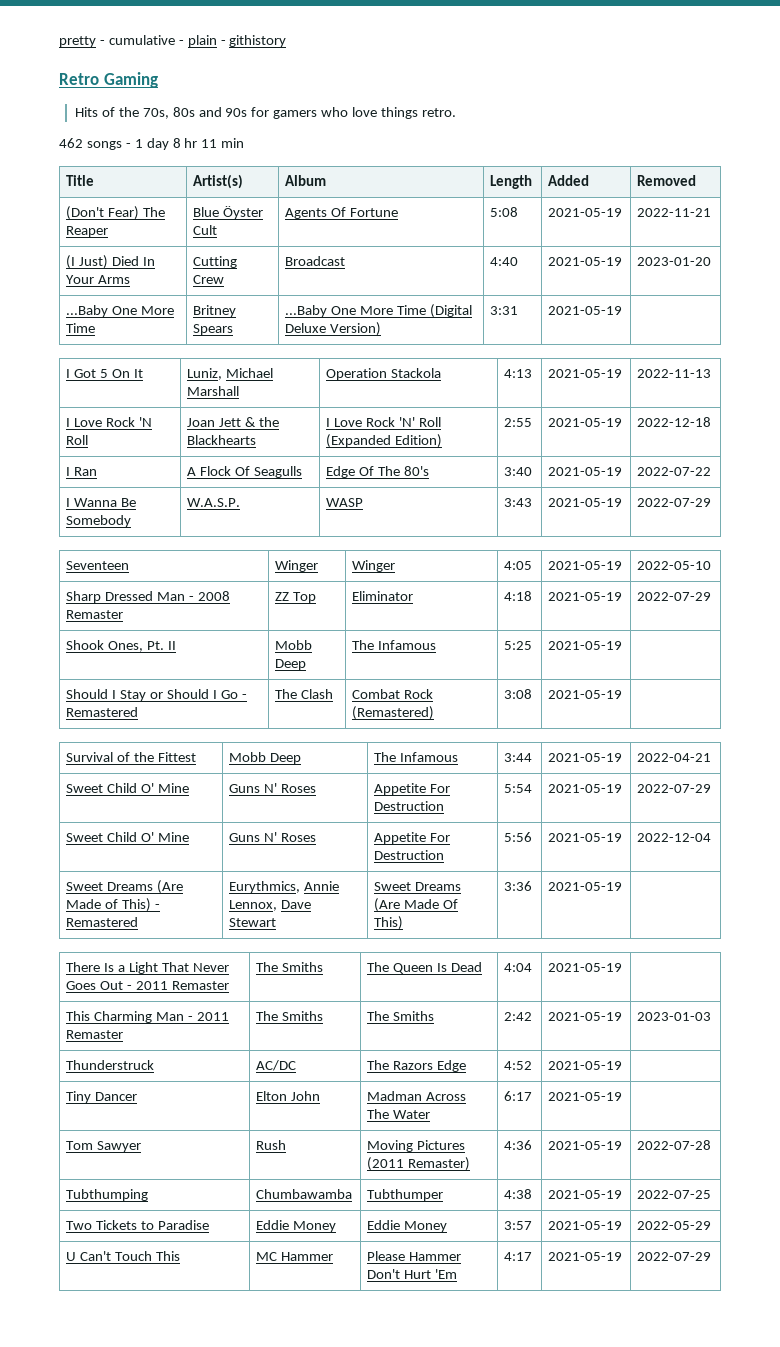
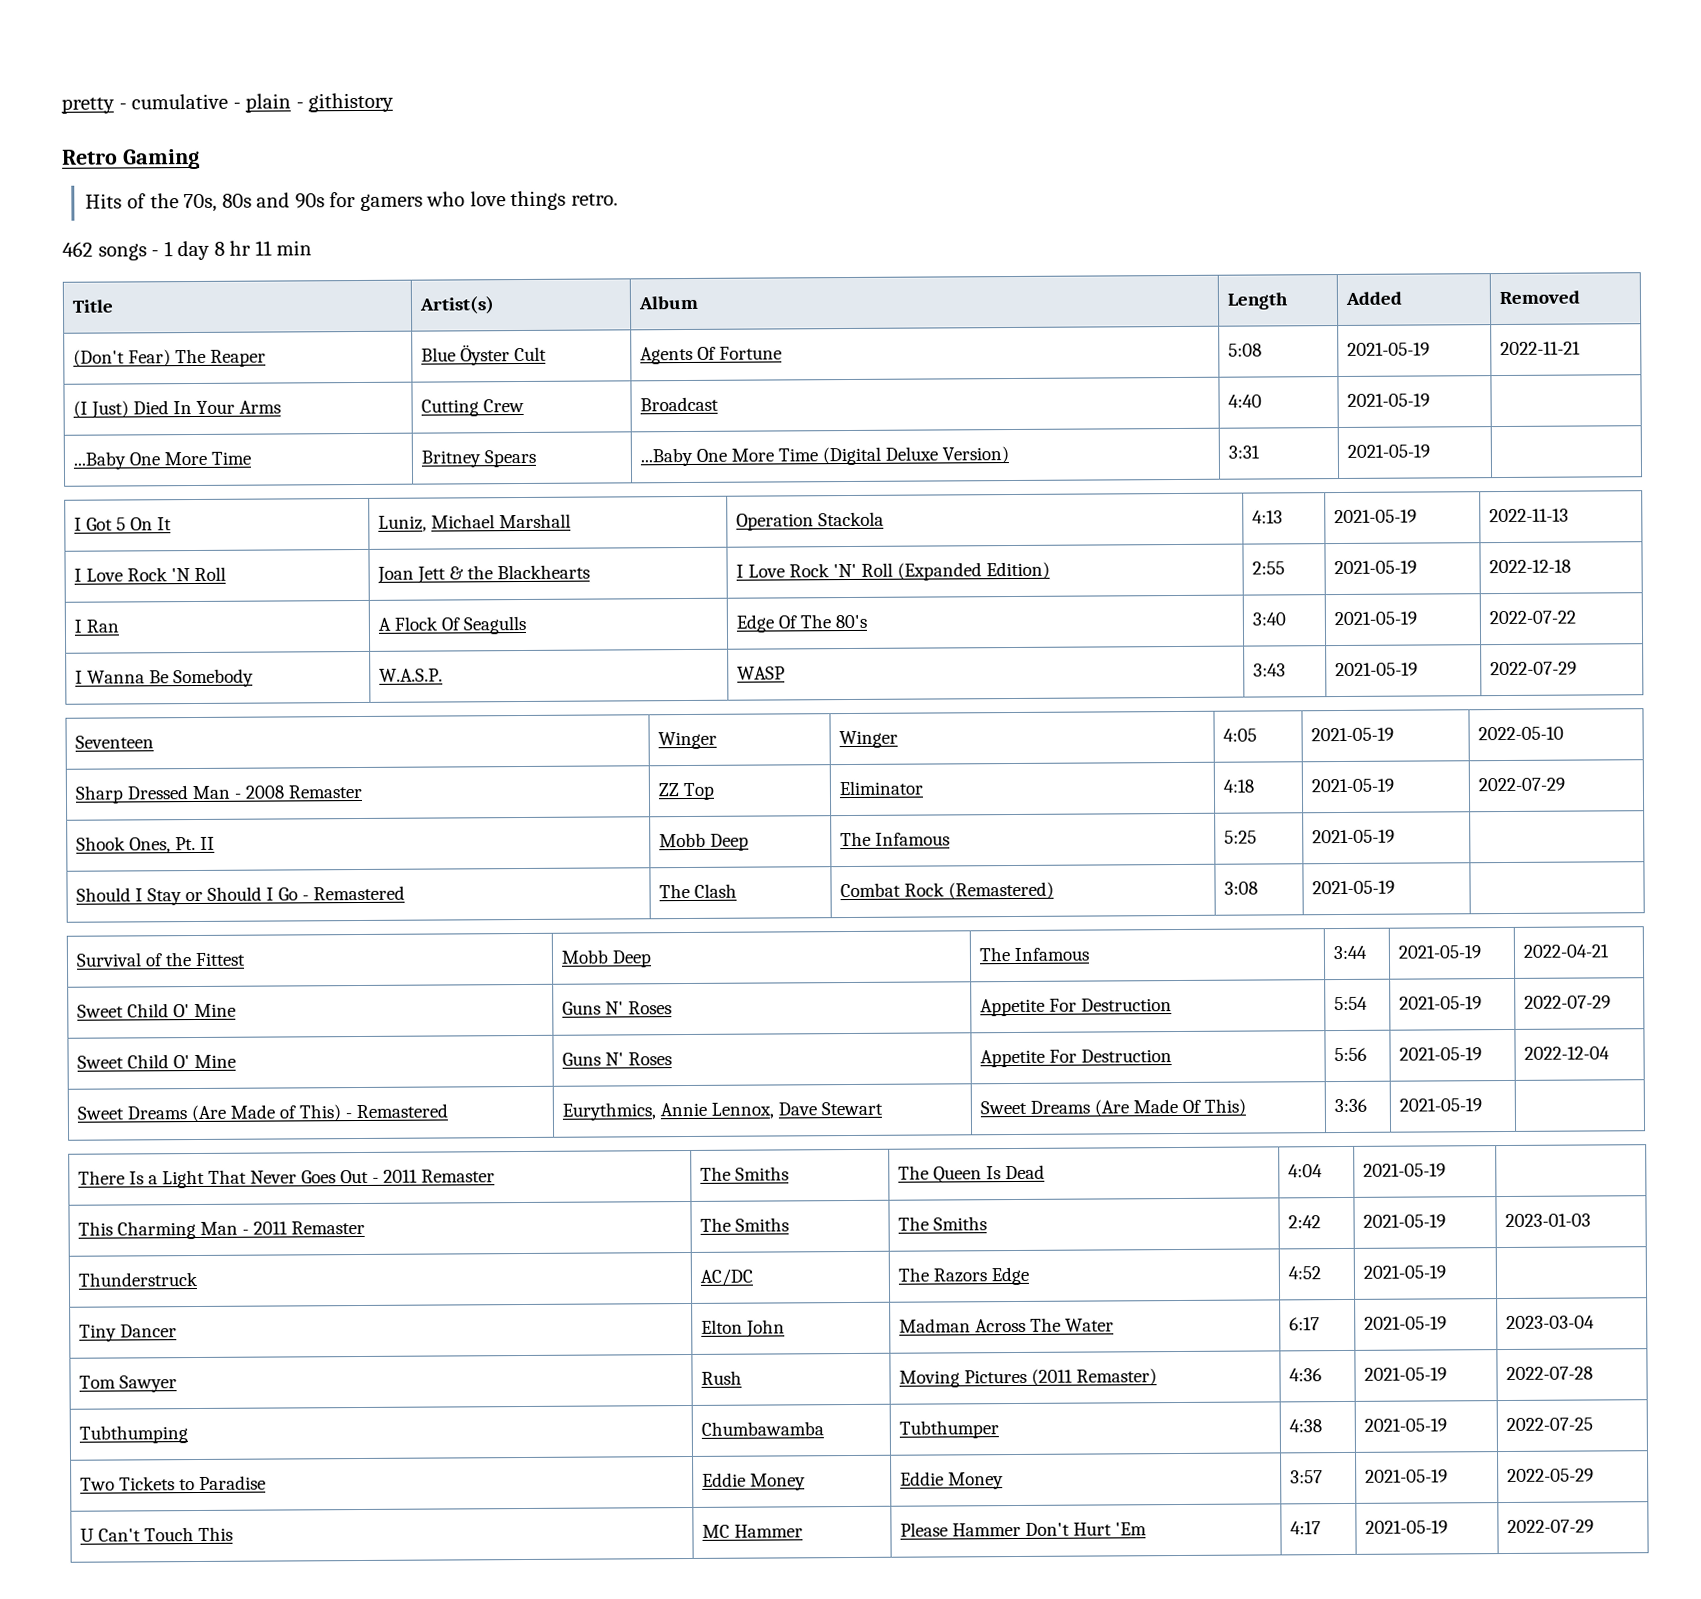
[637,257,712,266] 2023-01-20 -> (1431, 400) none
(623, 1096) none -> [1506,1315,1596,1330] 2023-03-04

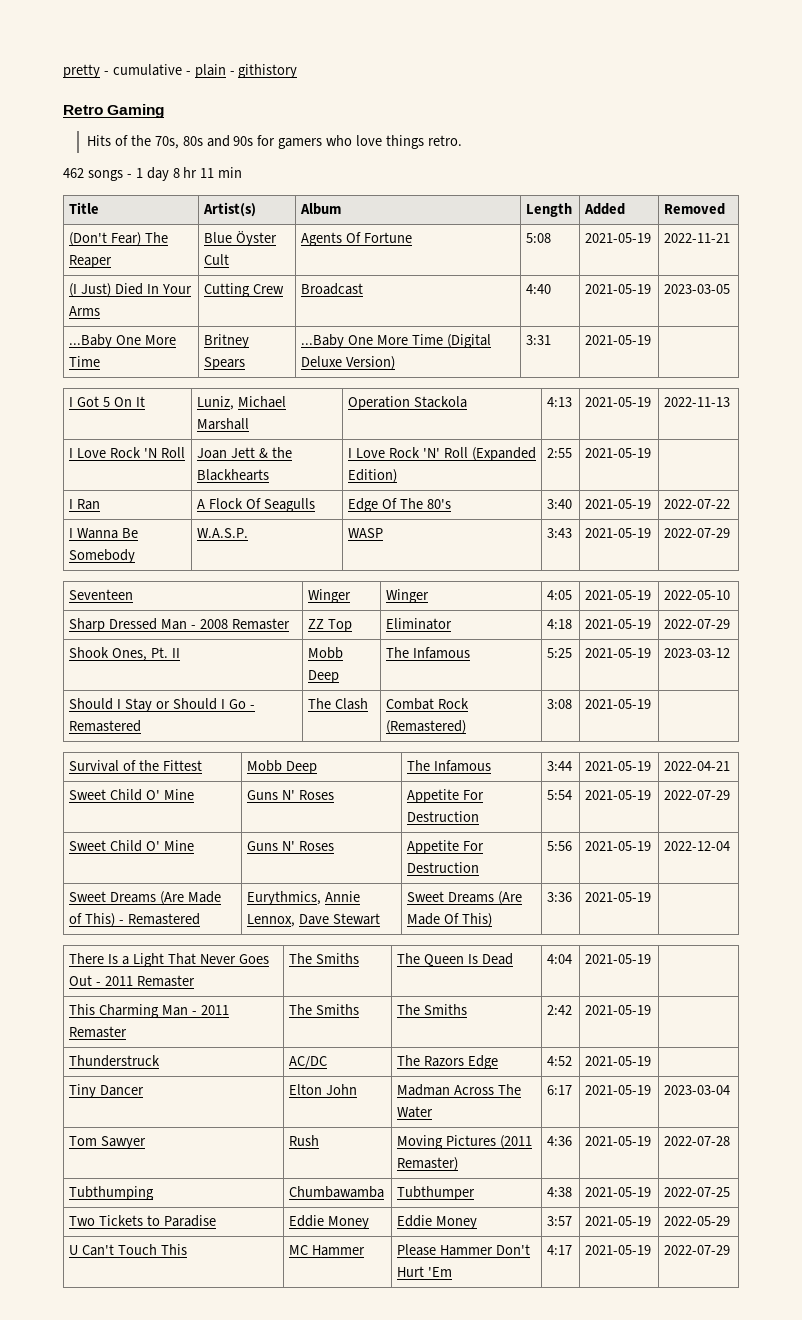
(1431, 400) none -> [664,284,731,294] 2023-03-05
[1489,559,1572,574] 2022-12-18 -> (652, 453) none
(1396, 836) none -> [664,648,731,658] 2023-03-12
[1505,1213,1592,1228] 2023-01-03 -> (652, 1010) none

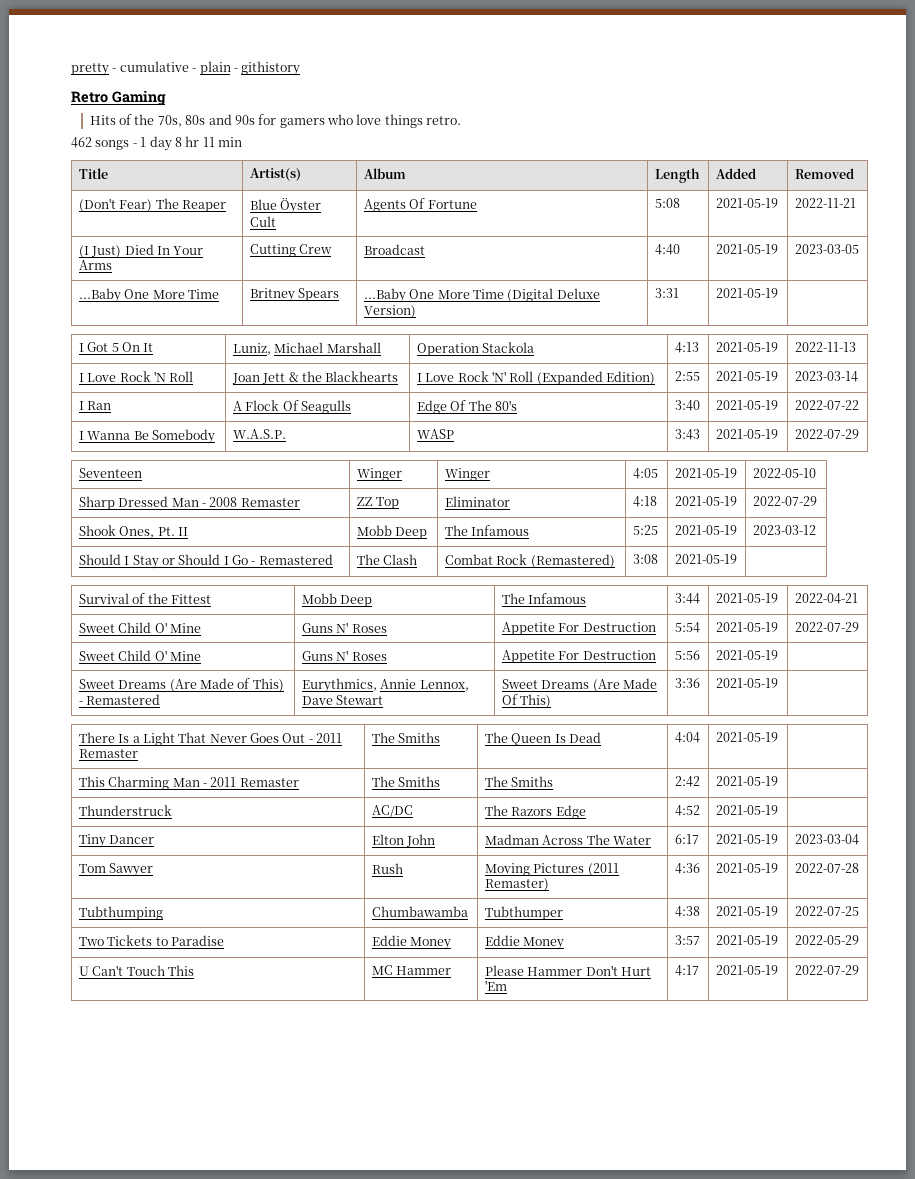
(652, 453) none -> [794,371,858,382] 2023-03-14
[664,841,731,851] 2022-12-04 -> (778, 655) none

